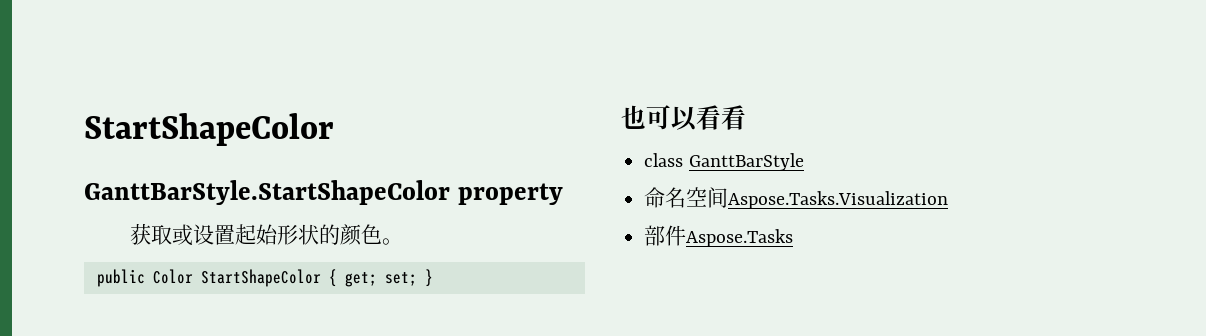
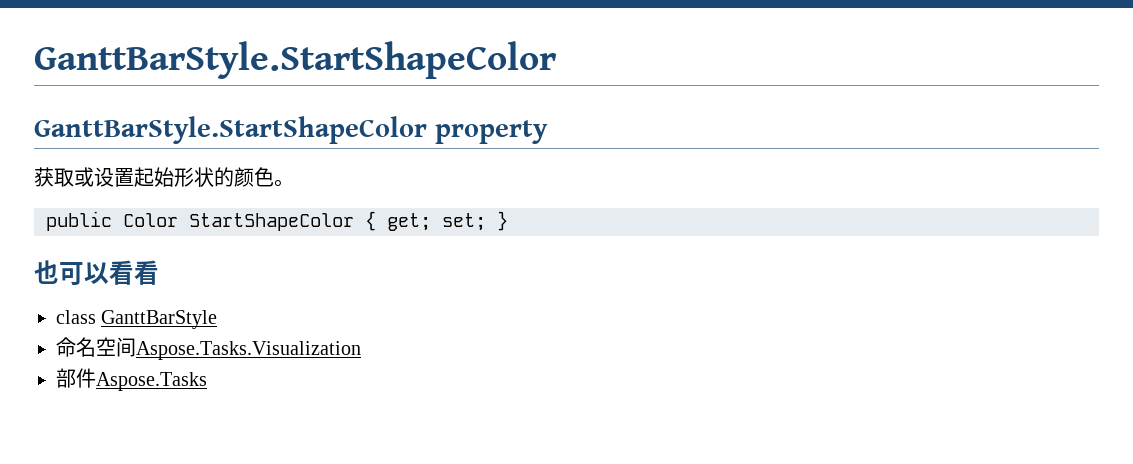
[84,113,334,146] StartShapeColor -> [34,41,556,79] GanttBarStyle.StartShapeColor

